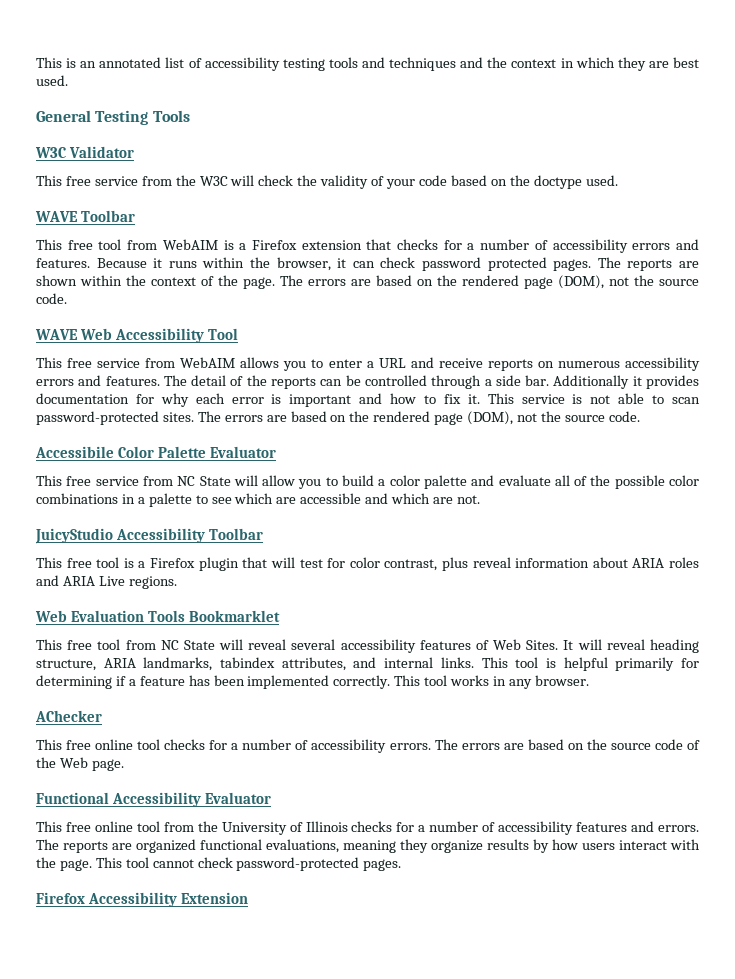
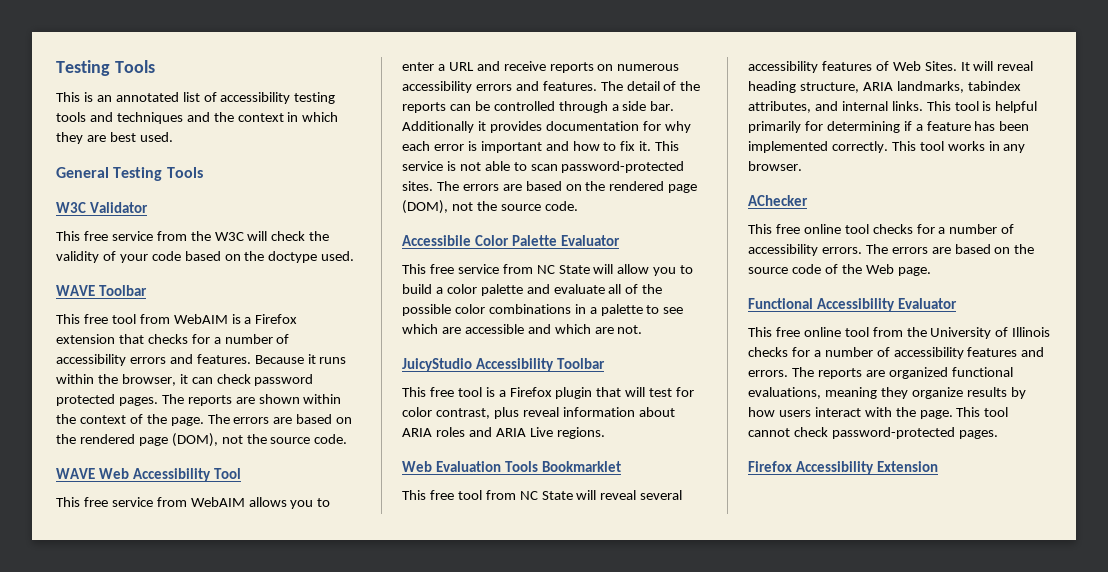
(36, 62) none -> [56,60,155,76] Testing Tools //

